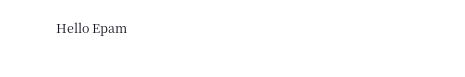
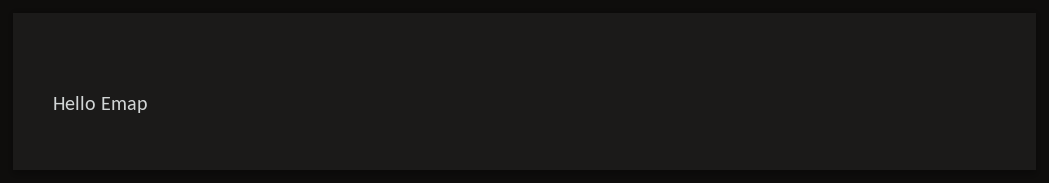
[92,24,128,36] Epam -> [101,97,149,113] Emap

